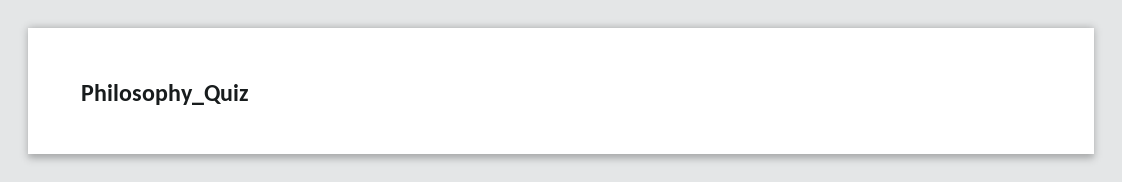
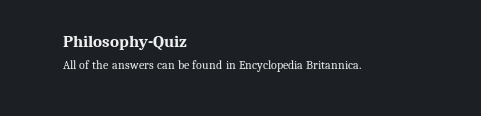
[81,84,249,105] Philosophy_Quiz -> [63,35,187,51] [63,60,362,72] Philosophy-Quiz // All of the answers can be found in Encyclopedia Britannica.

